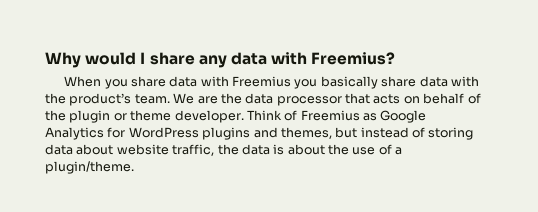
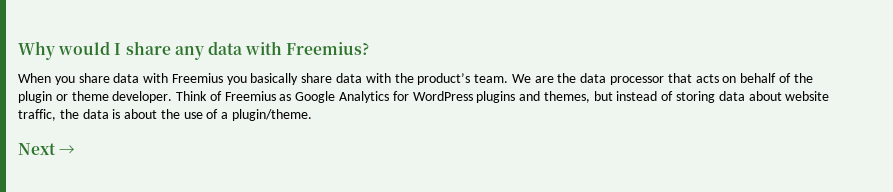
(134, 167) none -> [18,143,76,155] // Next →

